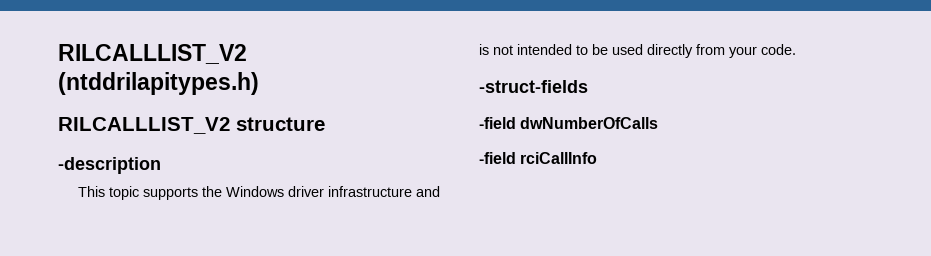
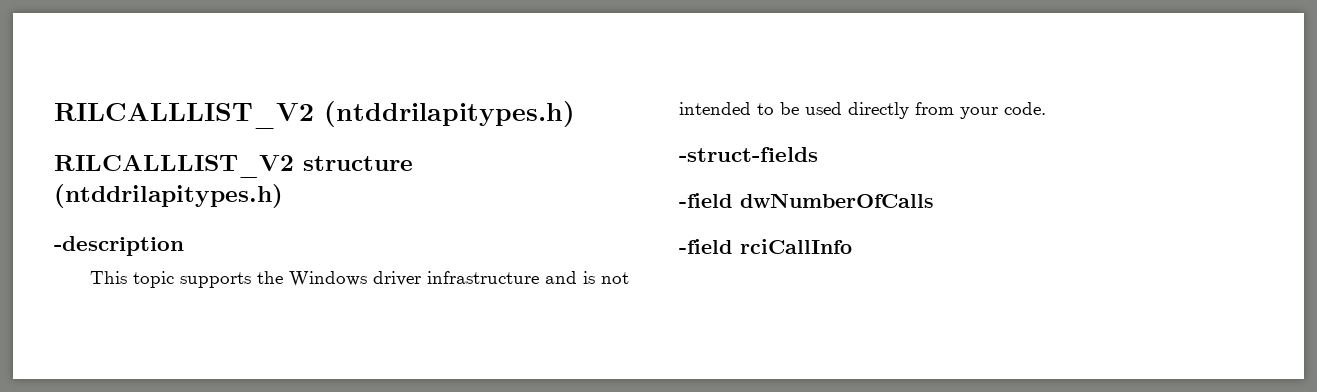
(325, 124) none -> [54,184,283,208] (ntddrilapitypes.h)

